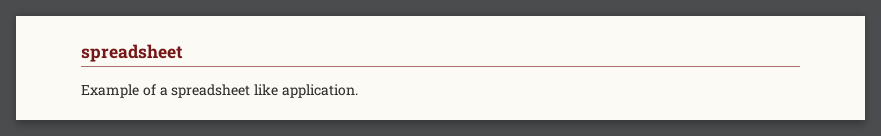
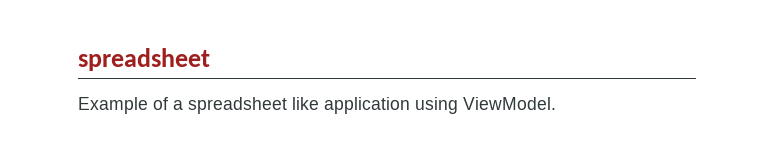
[281,84,358,98] application. -> [324,97,556,114] application using ViewModel.

